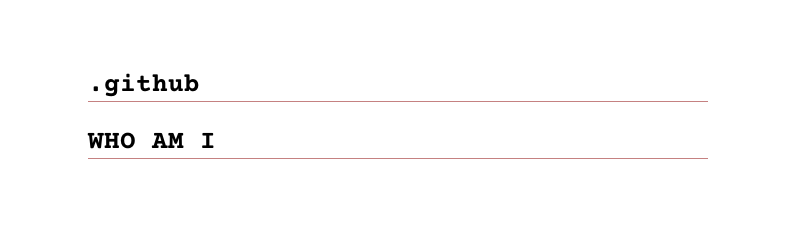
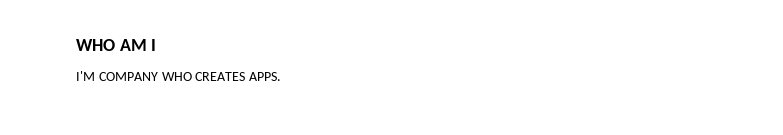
[88,73,200,97] .github // -> (76, 45) none
(216, 140) none -> [76,71,282,81] // I'M COMPANY WHO CREATES APPS.

